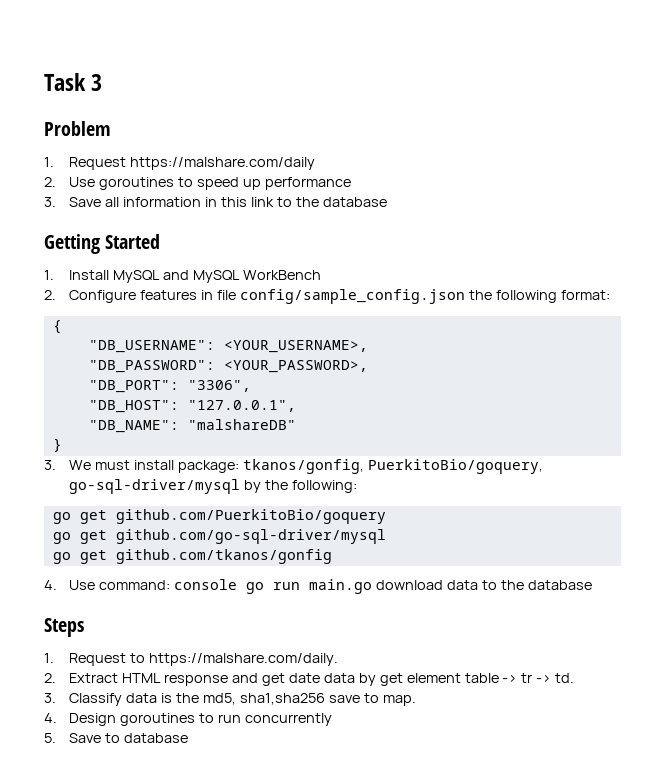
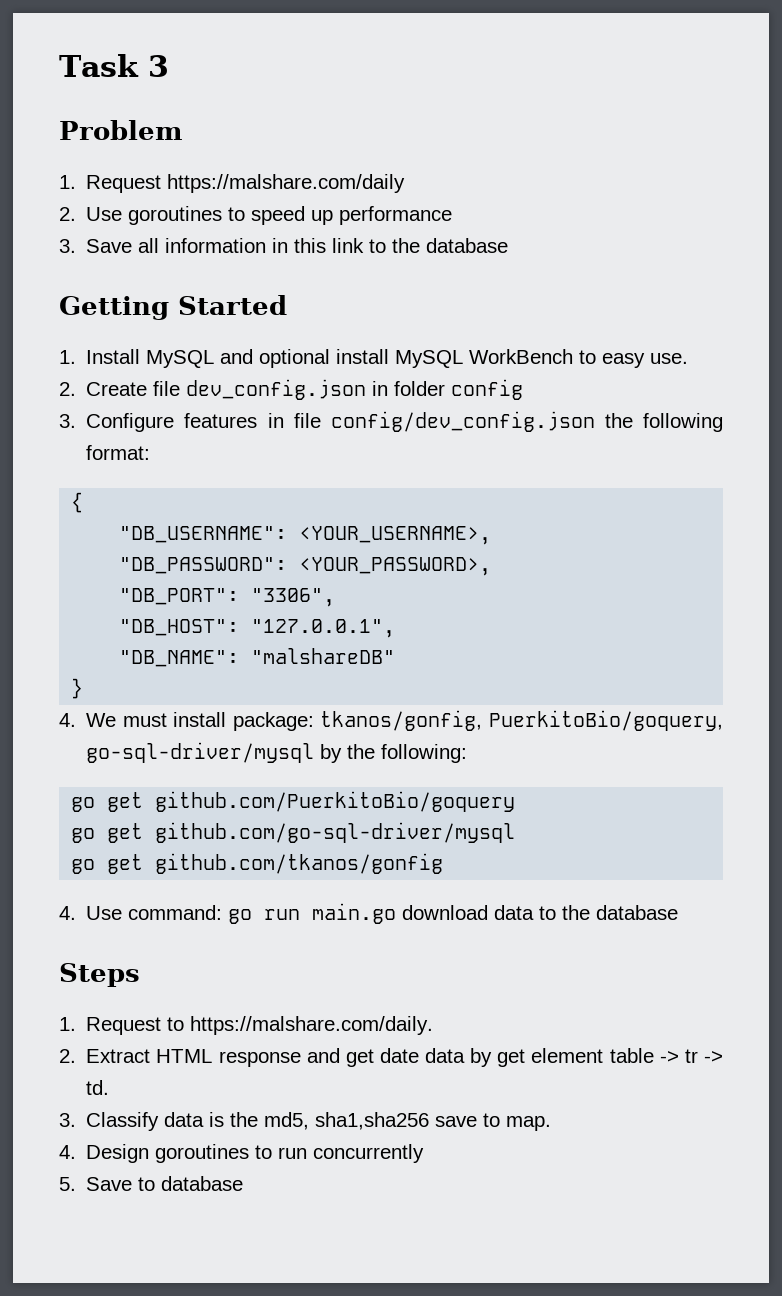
(190, 275) none -> [259,349,390,368] optional install
[44,290,56,300] // 2. -> [579,350,689,368] [59,379,524,400] [59,414,76,428] to easy use. // 2. Create file dev_config.json in folder config // 3.
[240,289,466,304] config/sample_config.json -> [330,411,595,432] config/dev_config.json
[44,460,56,470] 3. -> [59,713,76,727] 4.
[174,579,238,590] console -> (223, 912) none

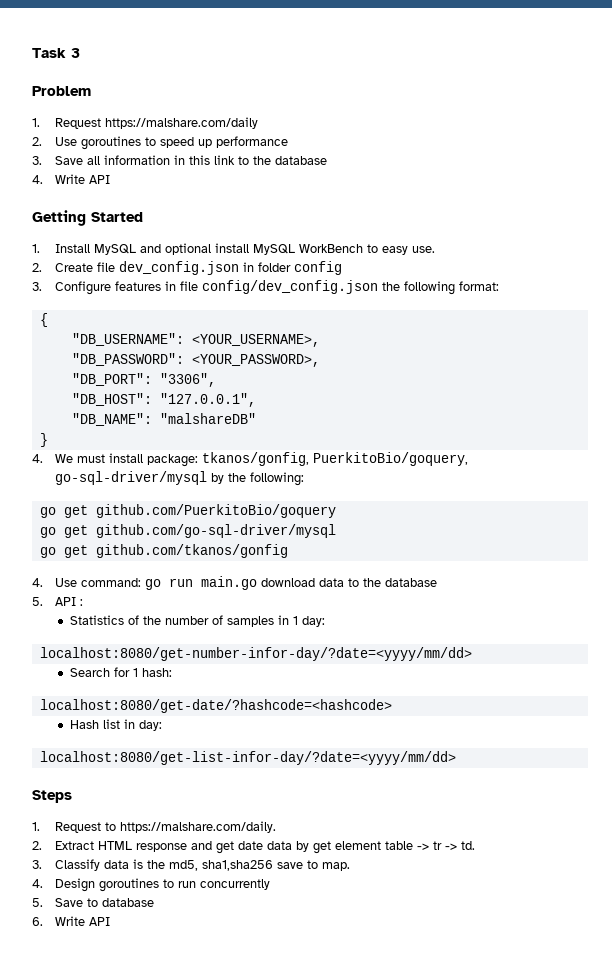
(509, 245) none -> [32,174,111,184] // 4. Write API
(679, 912) none -> [32,597,84,606] [69,615,325,627] [39,647,472,661] [69,667,172,677] [39,699,392,713] [69,719,162,731] [39,751,456,765] // 5. API : // Statistics of the number of samples in 1 day: // localhost:8080/get-number-infor-day/?date=<yyyy/mm/dd> // Search for 1 hash: // localhost:8080/get-date/?hashcode=<hashcode> // Hash list in day: // localhost:8080/get-list-infor-day/?date=<yyyy/mm/dd>
(244, 1183) none -> [32,916,111,926] // 6. Write API

